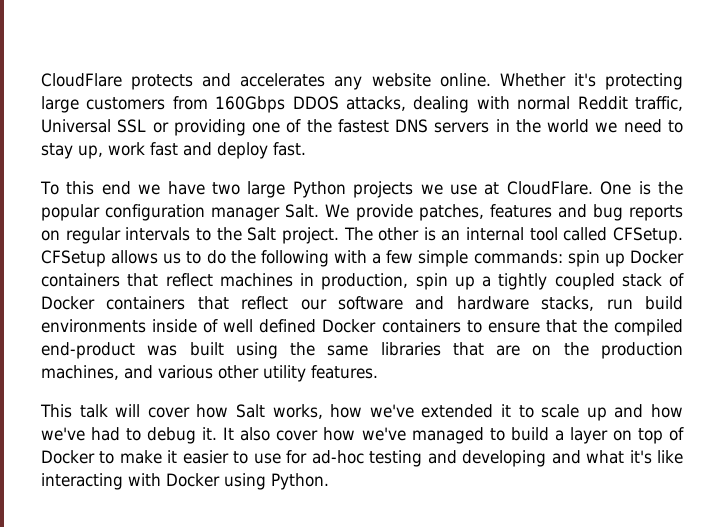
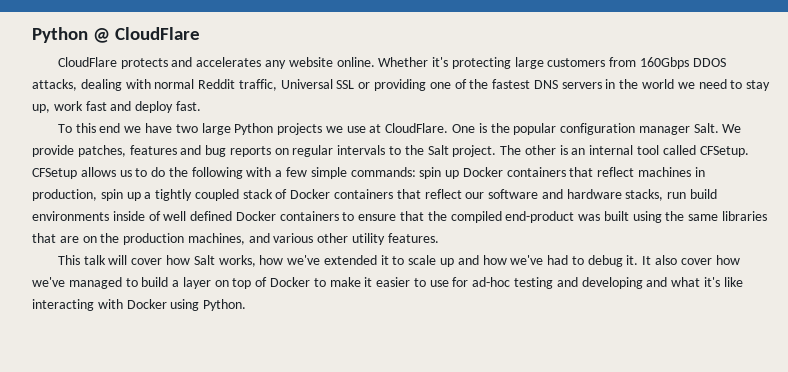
(41, 80) none -> [32,27,201,43] Python @ CloudFlare //

